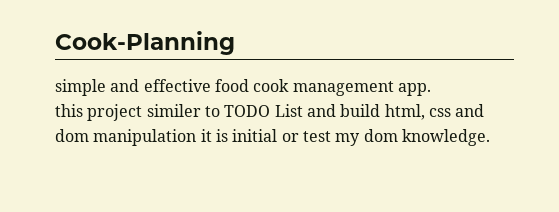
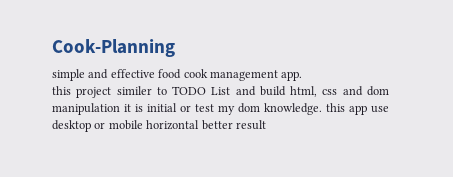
(490, 137) none -> [326,103,389,115] [52,120,266,132] this app use desktop or mobile horizontal better result

